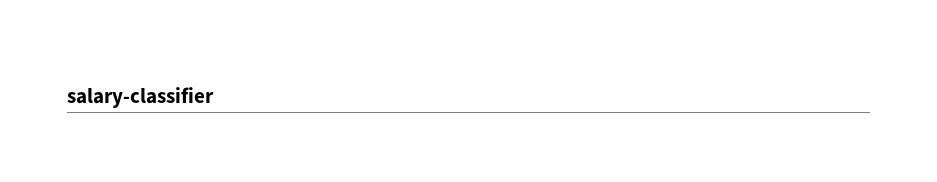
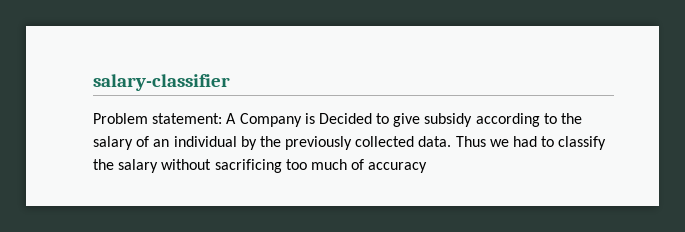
(214, 97) none -> [93,113,583,127] [93,136,607,150] [93,159,428,173] // Problem statement: A Company is Decided to give subsidy according to the salary of an individual by the previously collected data. Thus we had to classify the salary without sacrificing too much of accuracy

